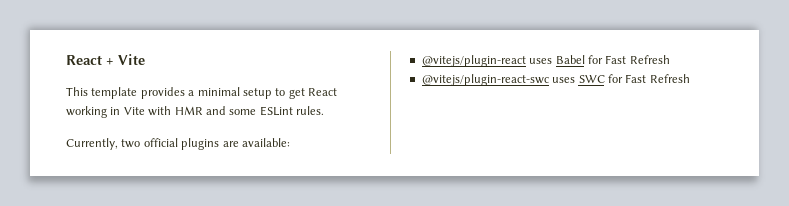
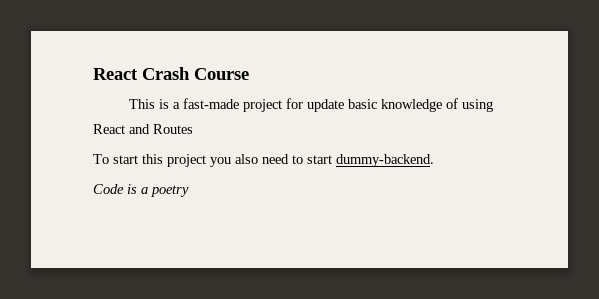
[66,54,145,65] React + Vite -> [93,67,249,80] React Crash Course
[91,87,337,99] [66,106,324,118] [66,138,290,150] [421,55,670,67] [421,74,690,86] template provides a minimal setup to get React working in Vite with HMR and some ESLint rules. // Currently, two official plugins are available: // @vitejs/plugin-react uses Babel for Fast Refresh // @vitejs/plugin-react-swc uses SWC for Fast Refresh -> [158,98,493,112] [93,124,193,134] [93,154,434,167] [93,184,189,197] is a fast-made project for update basic knowledge of using React and Routes // To start this project you also need to start dummy-backend. // Code is a poetry

